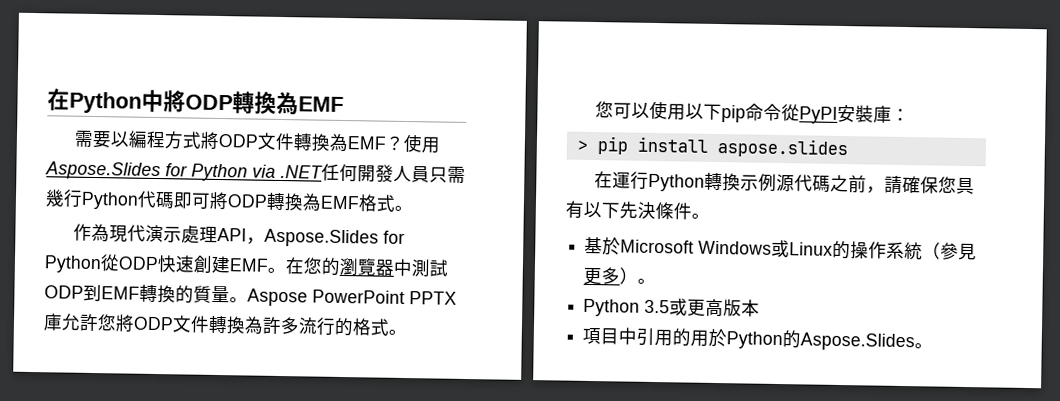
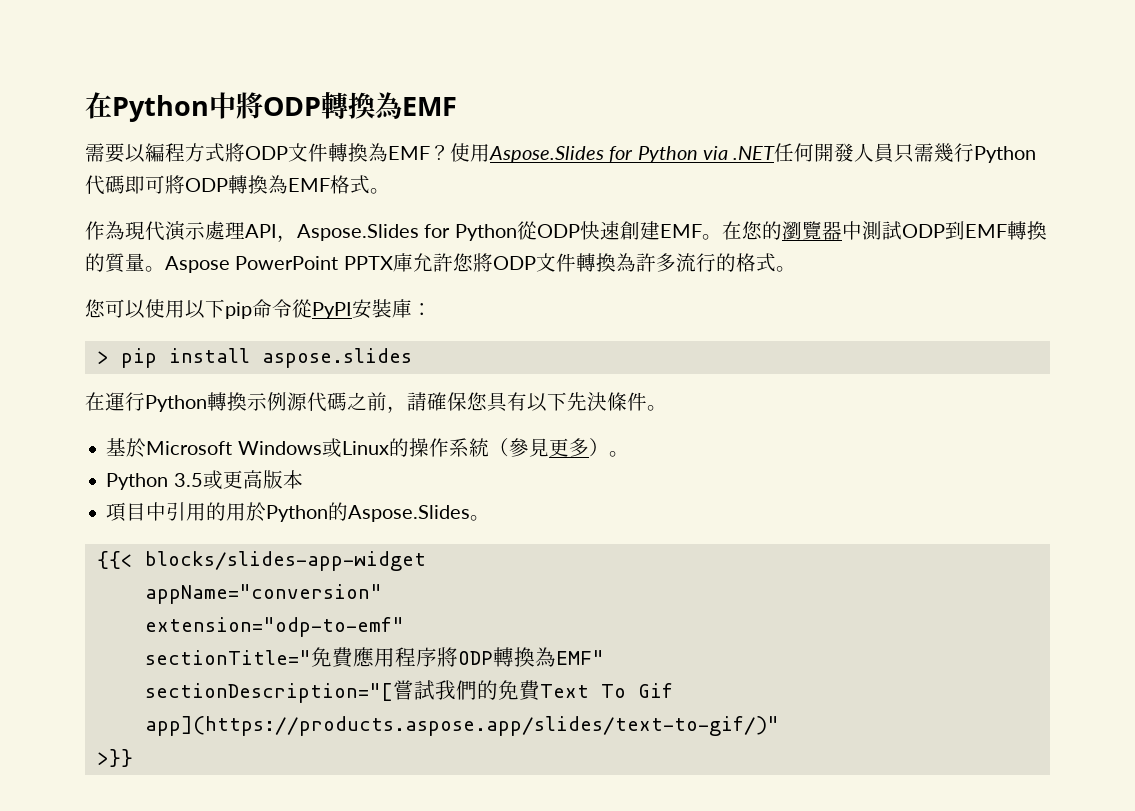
(934, 346) none -> [96,551,426,571] [144,584,382,604] [144,617,404,637] [144,647,604,668] [144,680,673,703] [144,716,779,736] [96,749,133,767] // {{< blocks/slides-app-widget // appName="conversion" // extension="odp-to-emf" // sectionTitle="免費應用程序將ODP轉換為EMF" // sectionDescription="[嘗試我們的免費Text To Gif app](https://products.aspose.app/slides/text-to-gif/)" // >}}

